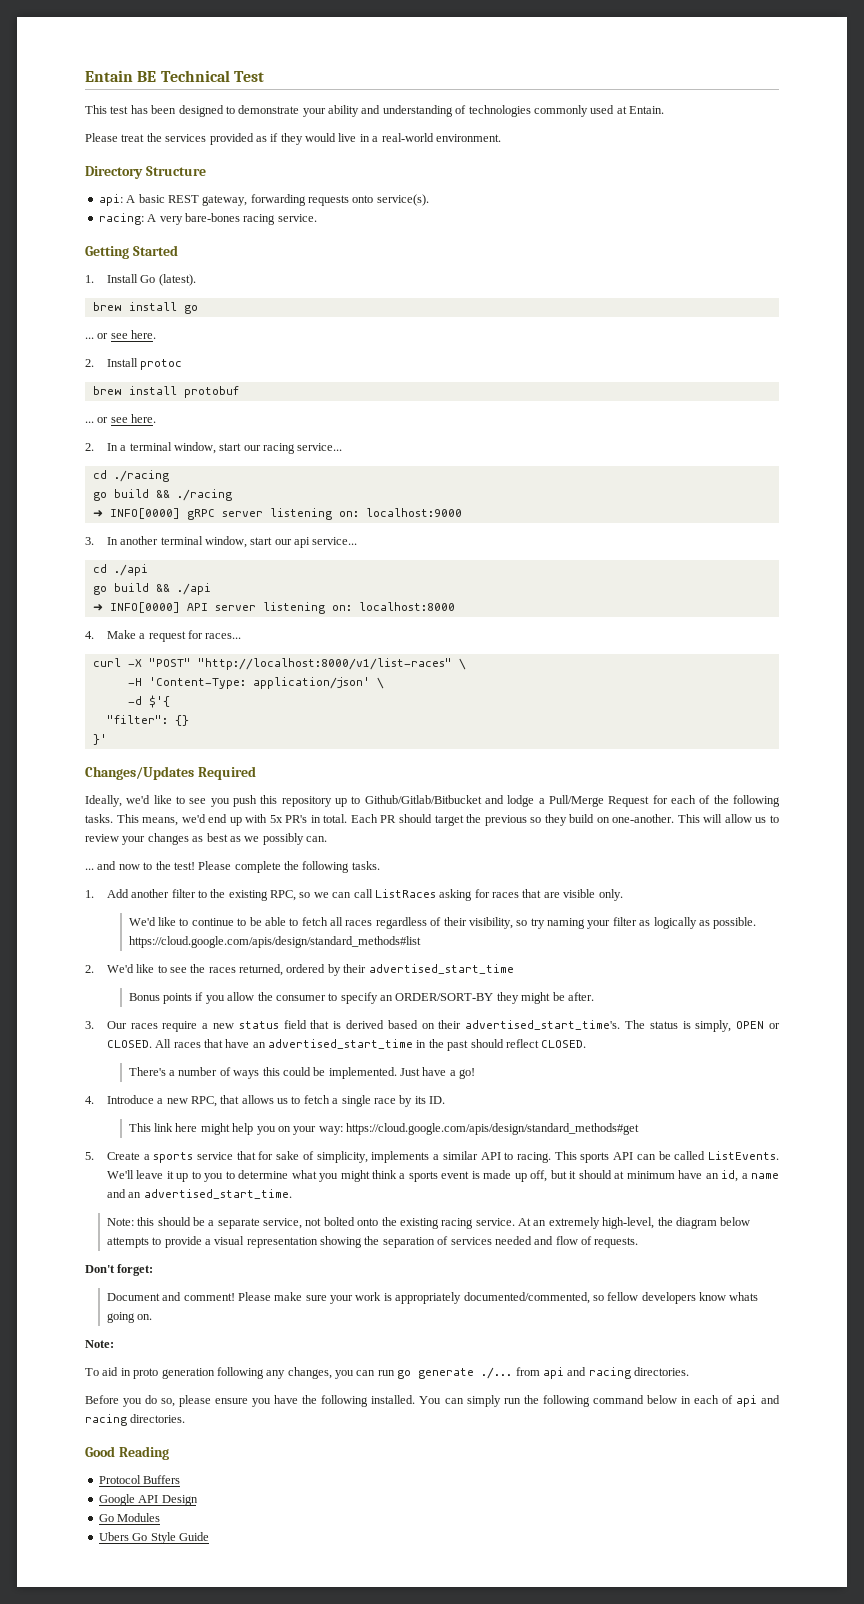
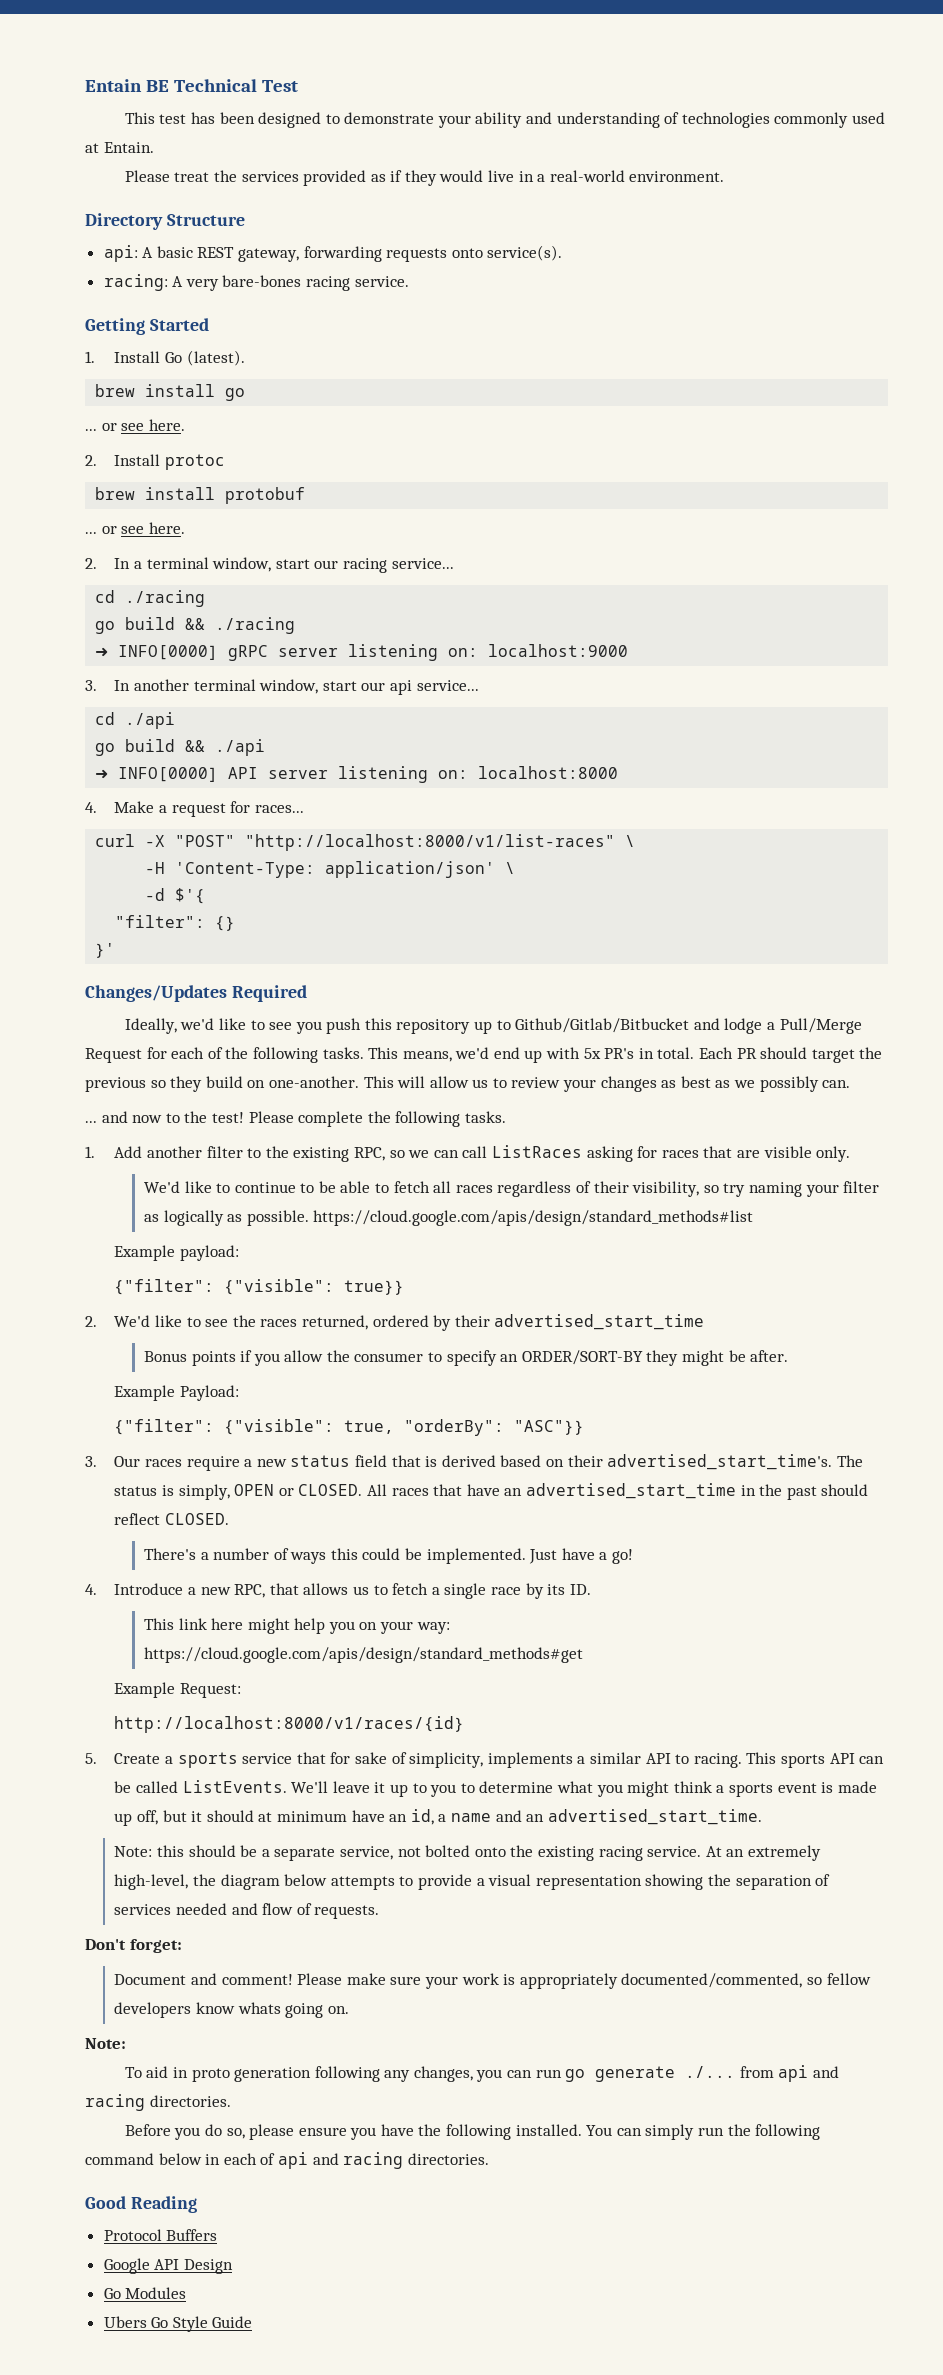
(421, 942) none -> [114,1245,240,1261] [114,1279,405,1295] // Example payload: // {"filter": {"visible": true}}
(594, 996) none -> [114,1385,240,1401] [114,1419,585,1436] // Example Payload: // {"filter": {"visible": true, "orderBy": "ASC"}}
(640, 1129) none -> [114,1682,242,1698] [114,1716,465,1733] // Example Request: // http://localhost:8000/v1/races/{id}

